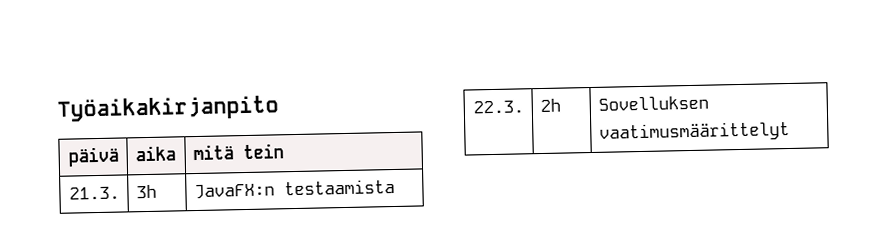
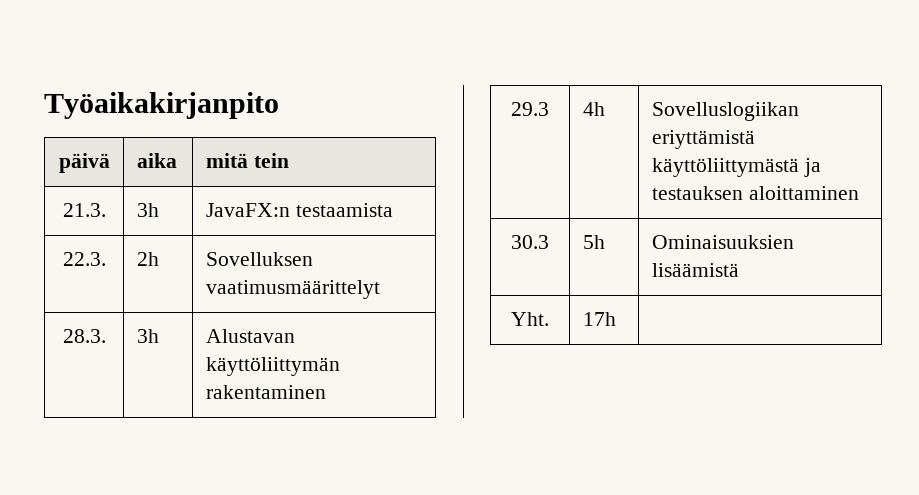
(790, 131) none -> [62,329,106,343] [136,329,159,343] [205,329,295,343] [205,357,340,376] [205,385,326,399] [511,102,549,116] [582,102,605,116] [651,102,799,121] [651,130,755,149] [651,158,821,177] [651,186,859,200] [511,235,549,249] [582,235,605,249] [651,235,794,249] [651,263,739,277] [511,312,549,326] [582,312,616,326] // 28.3. | 3h | Alustavan käyttöliittymän rakentaminen // 29.3 | 4h | Sovelluslogiikan eriyttämistä käyttöliittymästä ja testauksen aloittaminen // 30.3 | 5h | Ominaisuuksien lisäämistä // Yht. | 17h |

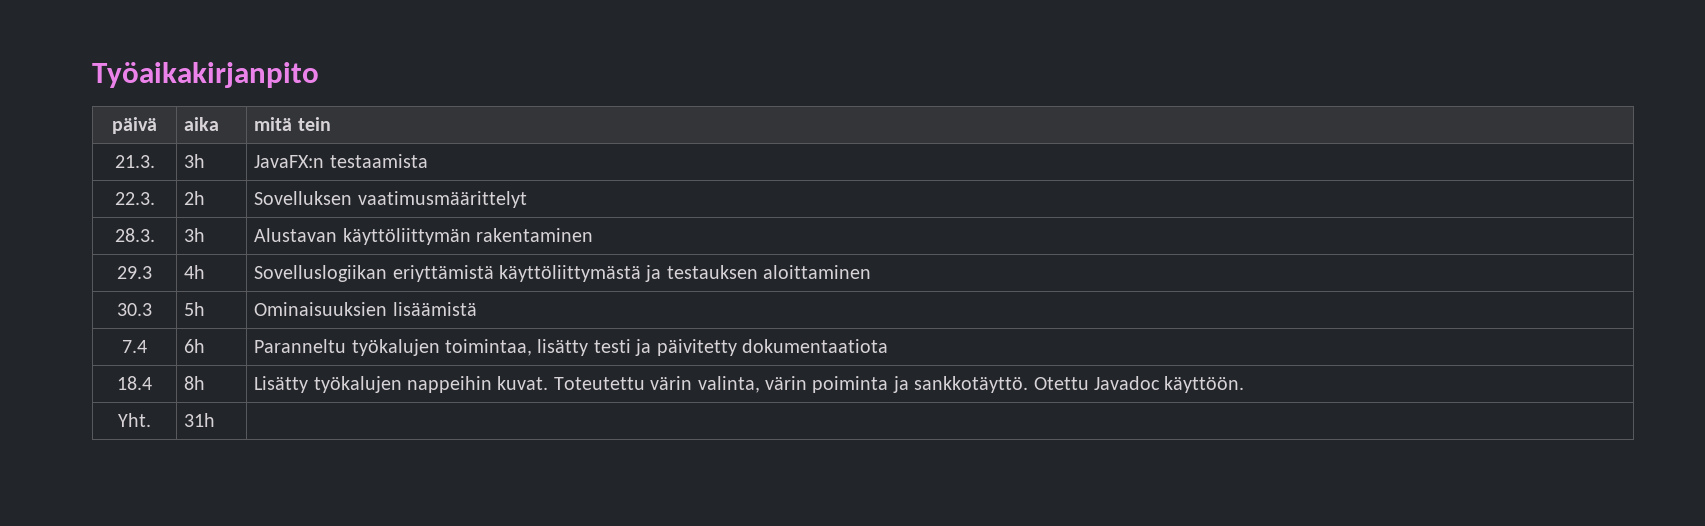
(739, 270) none -> [122,340,147,353] [184,339,206,353] [254,339,889,356] [117,376,152,390] [184,376,206,390] [254,376,1245,393] // 7.4 | 6h | Paranneltu työkalujen toimintaa, lisätty testi ja päivitetty dokumentaatiota // 18.4 | 8h | Lisätty työkalujen nappeihin kuvat. Toteutettu värin valinta, värin poiminta ja sankkotäyttö. Otettu Javadoc käyttöön.
[582,312,616,326] 17h -> [184,413,216,427] 31h

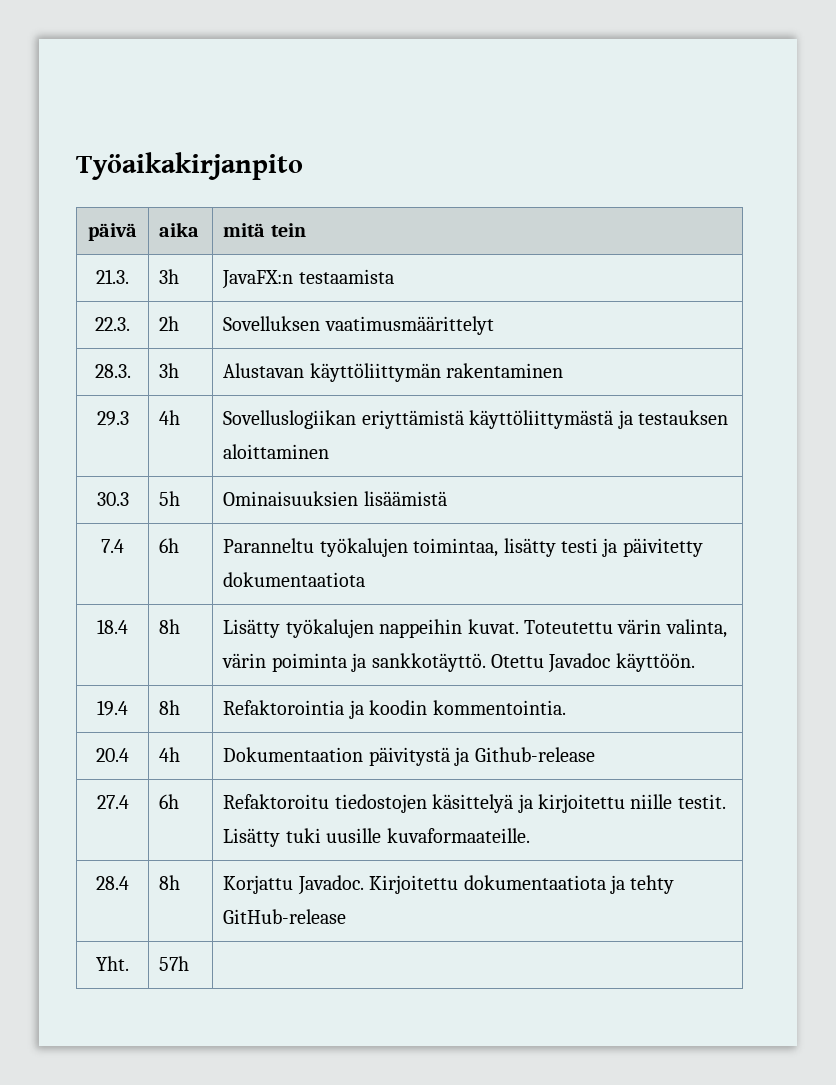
(1245, 384) none -> [97,700,128,716] [159,700,181,715] [223,700,566,719] [96,748,129,762] [159,747,181,762] [223,747,595,766] [96,795,129,809] [159,794,180,809] [223,794,726,813] [223,828,530,847] [96,876,129,890] [159,875,181,890] [223,875,675,895] [223,909,347,924] // 19.4 | 8h | Refaktorointia ja koodin kommentointia. // 20.4 | 4h | Dokumentaation päivitystä ja Github-release // 27.4 | 6h | Refaktoroitu tiedostojen käsittelyä ja kirjoitettu niille testit. Lisätty tuki uusille kuvaformaateille. // 28.4 | 8h | Korjattu Javadoc. Kirjoitettu dokumentaatiota ja tehty GitHub-release
[184,413,216,427] 31h -> [159,956,190,971] 57h

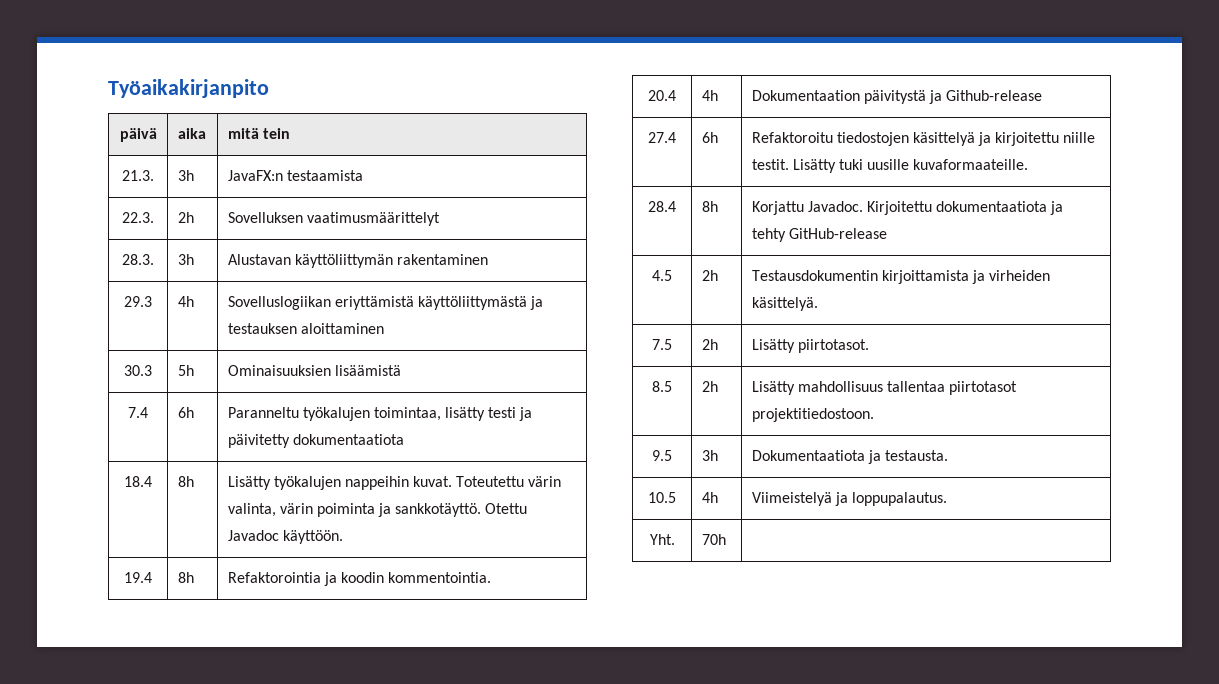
(347, 916) none -> [652,270,672,281] [701,270,718,281] [751,270,1051,284] [751,297,818,311] [652,339,672,350] [701,339,718,350] [751,339,869,353] [652,381,672,392] [701,381,718,392] [751,381,1018,395] [751,408,874,422] [652,450,672,461] [701,450,718,461] [751,450,948,464] [648,492,676,503] [701,492,718,503] [751,492,947,506] // 4.5 | 2h | Testausdokumentin kirjoittamista ja virheiden käsittelyä. // 7.5 | 2h | Lisätty piirtotasot. // 8.5 | 2h | Lisätty mahdollisuus tallentaa piirtotasot projektitiedostoon. // 9.5 | 3h | Dokumentaatiota ja testausta. // 10.5 | 4h | Viimeistelyä ja loppupalautus.
[159,956,190,971] 57h -> [701,534,726,545] 70h

